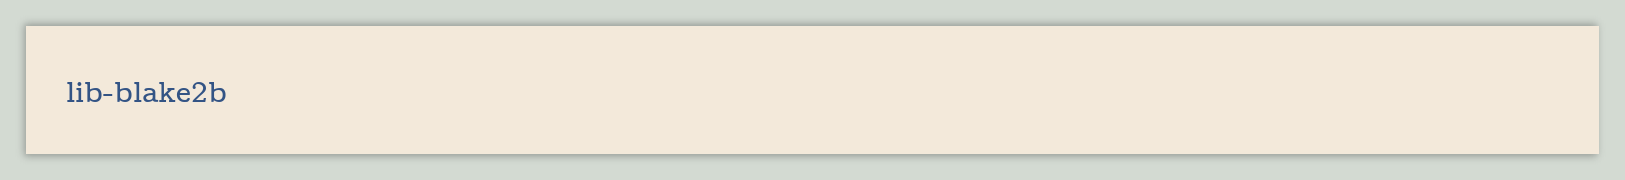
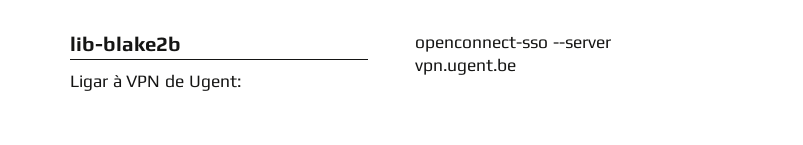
(227, 92) none -> [70,74,241,91] [415,36,611,52] [415,58,516,75] // Ligar à VPN de Ugent: openconnect-sso --server vpn.ugent.be

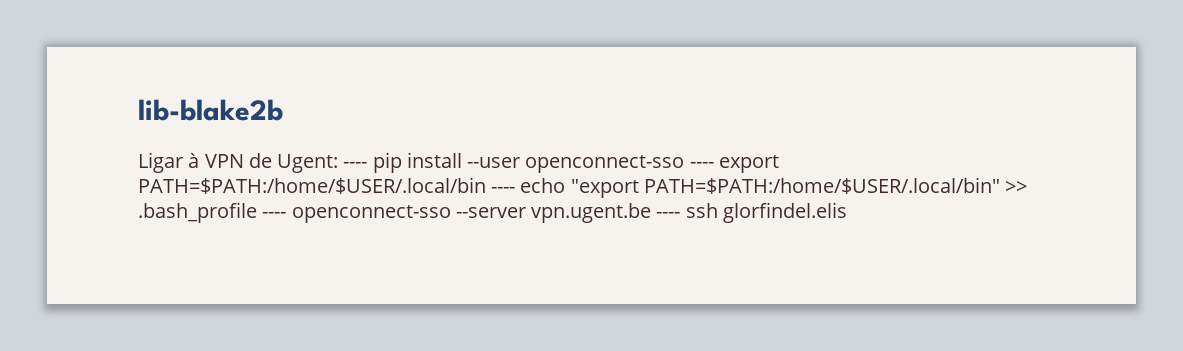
[415,36,611,52] [415,58,516,75] openconnect-sso --server vpn.ugent.be -> [343,152,779,173] [138,177,1028,198] [138,202,847,223] ---- pip install --user openconnect-sso ---- export PATH=$PATH:/home/$USER/.local/bin ---- echo "export PATH=$PATH:/home/$USER/.local/bin" >> .bash_profile ---- openconnect-sso --server vpn.ugent.be ---- ssh glorfindel.elis

